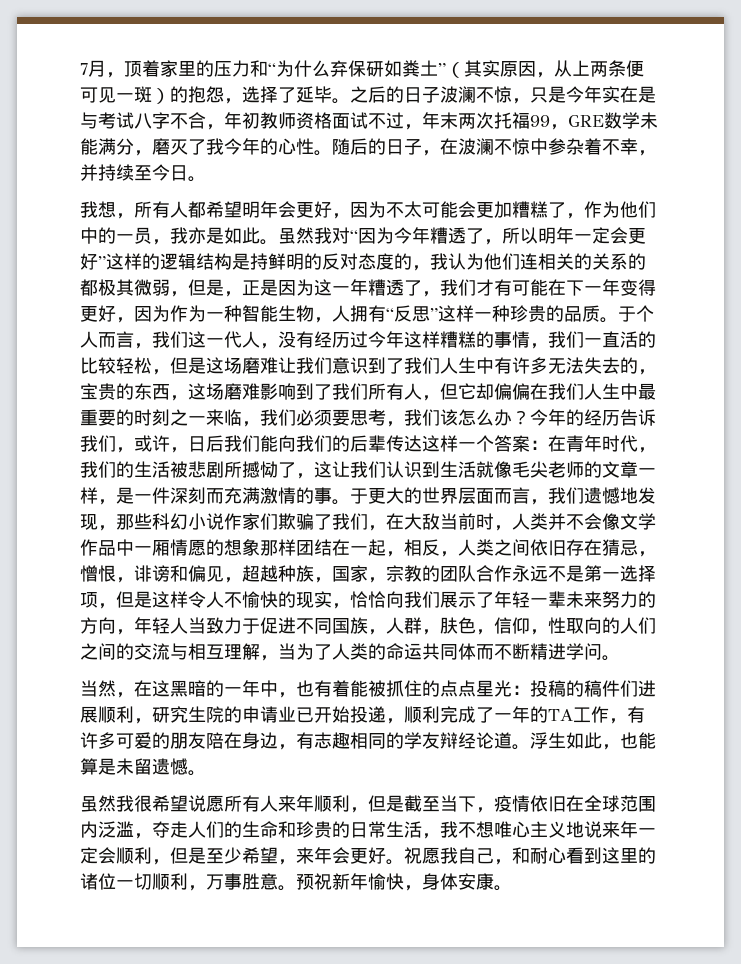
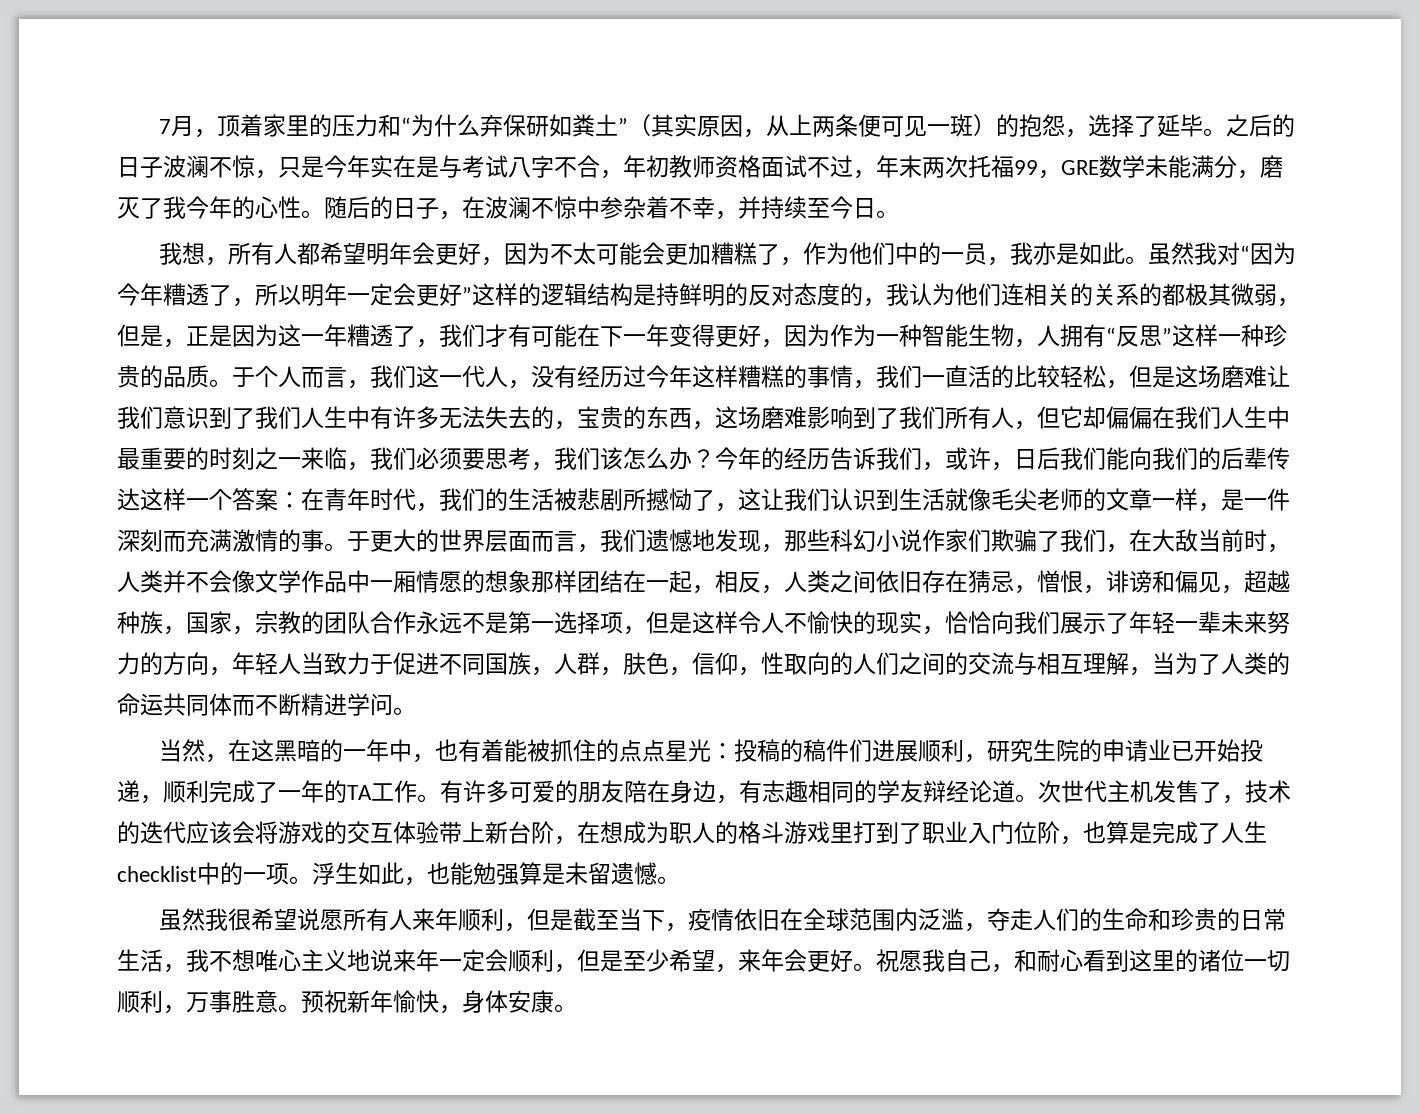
[608,718,627,724] ， -> [417,794,440,802] 。
(530, 747) none -> [1038,780,1291,804] [117,821,1267,845] [117,862,312,885] 次世代主机发售了，技术的迭代应该会将游戏的交互体验带上新台阶，在想成为职人的格斗游戏里打到了职业入门位阶，也算是完成了人生checklist中的一项。
(656, 740) none -> [473,862,519,885] 勉强

